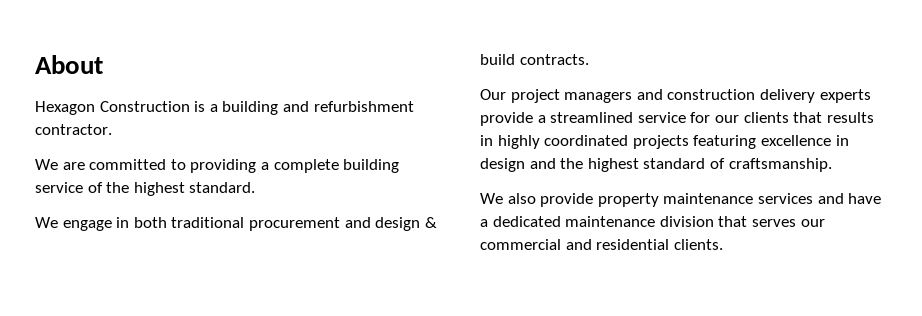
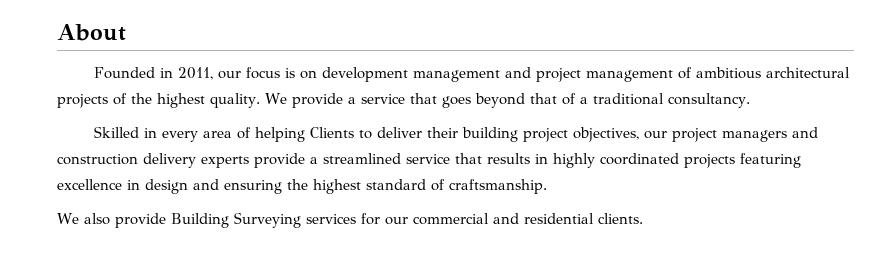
[35,101,414,115] [35,124,112,135] [35,159,400,173] [35,182,256,196] [35,217,437,231] [480,54,589,65] [480,89,506,100] Hexagon Construction is a building and refurbishment contractor. // We are committed to providing a complete building service of the highest standard. // We engage in both traditional procurement and design & build contracts. // Our -> [93,67,850,82] [57,93,750,108] [93,126,667,142] Founded in 2011, our focus is on development management and project management of ambitious architectural projects of the highest quality. We provide a service that goes beyond that of a traditional consultancy. // Skilled in every area of helping Clients to deliver their building project objectives, our
[690,112,789,123] for our clients -> (450, 159) none
(556, 163) none -> [224,180,282,194] ensuring
[597,193,882,207] [480,216,796,227] property maintenance services and have a dedicated maintenance division that serves -> [170,212,380,228] Building Surveying services for

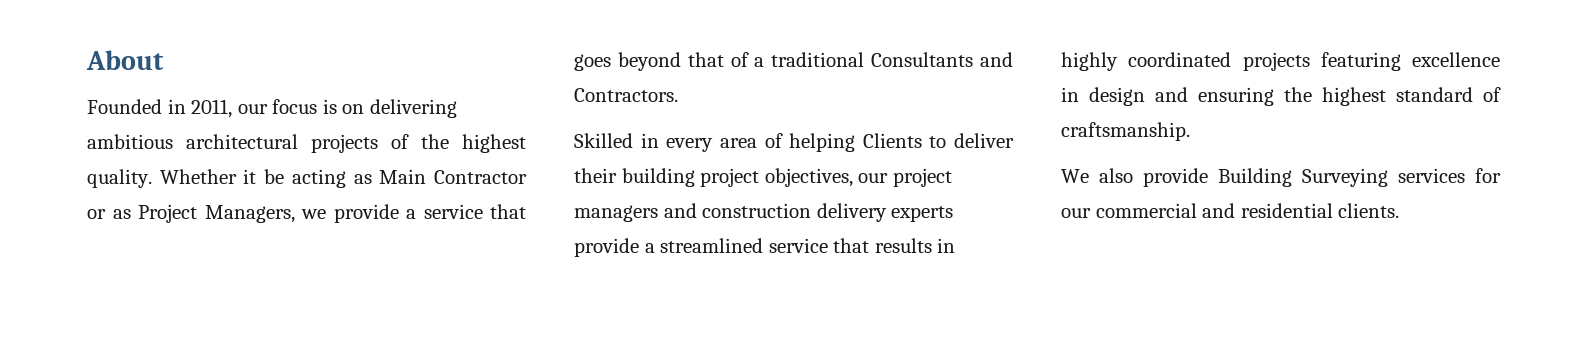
[321,67,692,82] development management and project management of -> [369,99,457,118] delivering
[264,93,287,104] We -> [159,169,527,188] [87,204,326,223] Whether it be acting as Main Contractor or as Project Managers, we
[667,93,750,108] consultancy. -> [871,52,1013,67] [574,88,678,102] Consultants and Contractors.

